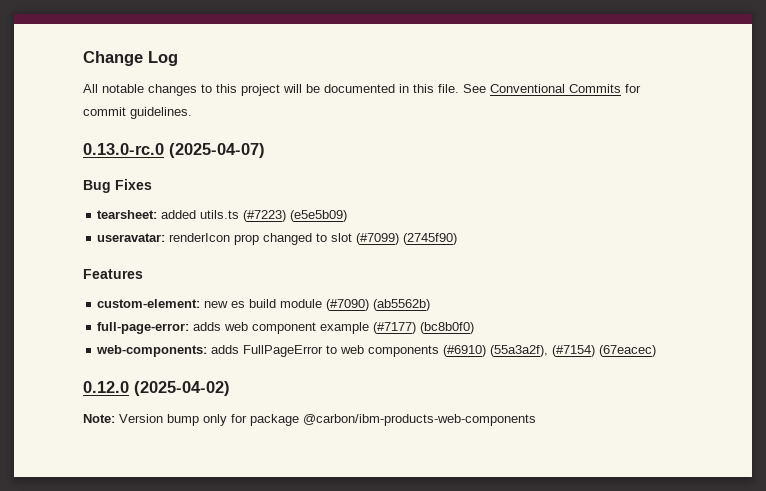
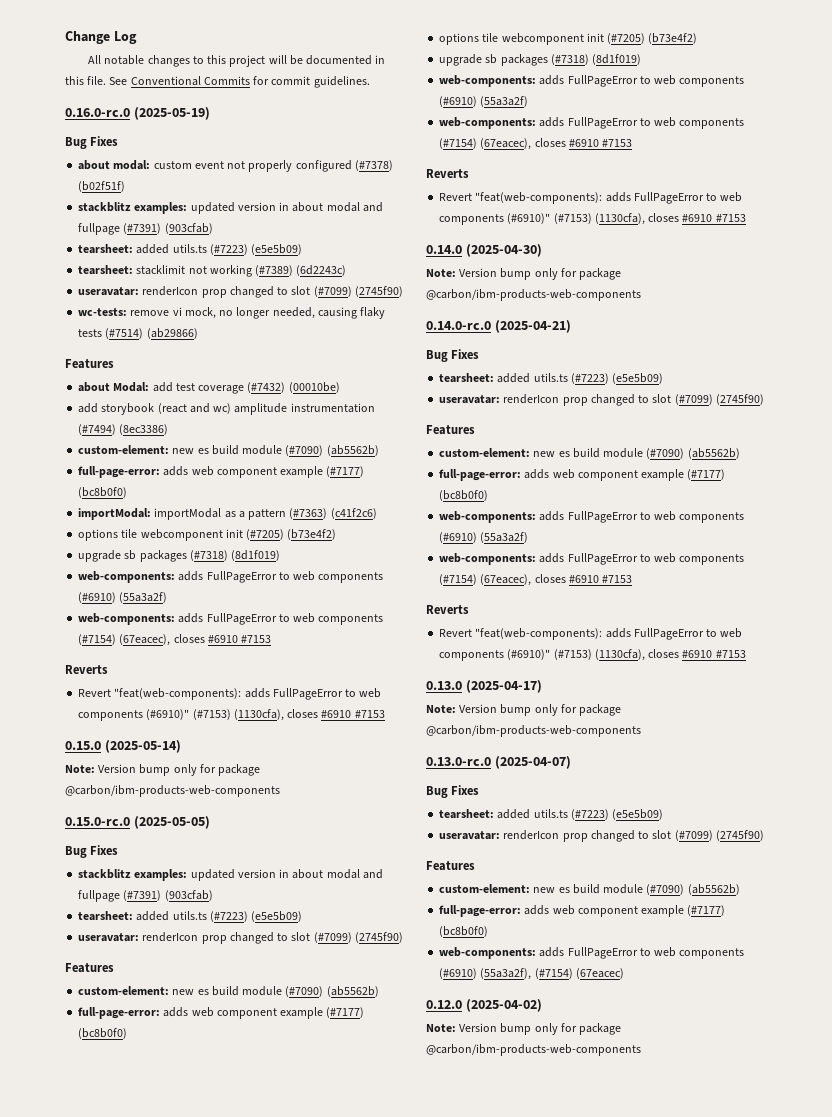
(192, 113) none -> [65,107,210,120] [65,136,119,149] [78,160,393,172] [78,181,126,192] [78,202,383,214] [78,223,213,235] [78,244,303,255] [78,265,347,277] [78,286,403,298] [78,307,386,319] [78,328,198,339] [65,359,114,369] [78,382,340,394] [78,403,375,415] [78,424,169,435] [78,445,379,456] [78,466,365,478] [78,487,128,498] [78,508,377,520] [78,529,337,541] [78,550,281,562] [78,571,384,583] [78,592,168,603] [78,613,384,625] [78,634,272,646] [65,665,108,674] [78,688,382,700] [78,709,385,721] [65,740,181,753] [65,764,261,776] [65,785,280,797] [65,816,210,829] [65,845,119,858] [78,869,383,881] [78,890,213,902] [78,911,303,922] [78,932,403,944] [65,963,114,973] [78,986,379,997] [78,1007,365,1019] [78,1028,128,1039] [439,33,698,45] [439,54,642,66] [439,75,745,87] [439,96,529,107] [439,117,745,129] [439,138,633,150] [426,169,469,178] [439,192,743,204] [439,213,746,225] [426,244,542,257] [426,268,622,280] [426,289,641,301] [426,320,571,333] [426,349,480,362] [439,373,664,384] [439,394,764,406] [426,425,475,435] [439,448,740,459] [439,469,726,481] [439,490,489,501] [439,511,745,523] [439,532,529,543] [439,553,745,565] [439,574,633,586] [426,605,469,614] [439,628,743,640] [439,649,746,661] [426,680,542,693] [426,704,622,716] [426,725,641,737] // 0.16.0-rc.0 (2025-05-19) // Bug Fixes // about modal: custom event not properly configured (#7378) (b02f51f) // stackblitz examples: updated version in about modal and fullpage (#7391) (903cfab) // tearsheet: added utils.ts (#7223) (e5e5b09) // tearsheet: stacklimit not working (#7389) (6d2243c) // useravatar: renderIcon prop changed to slot (#7099) (2745f90) // wc-tests: remove vi mock, no longer needed, causing flaky tests (#7514) (ab29866) // Features // about Modal: add test coverage (#7432) (00010be) // add storybook (react and wc) amplitude instrumentation (#7494) (8ec3386) // custom-element: new es build module (#7090) (ab5562b) // full-page-error: adds web component example (#7177) (bc8b0f0) // importModal: importModal as a pattern (#7363) (c41f2c6) // options tile webcomponent init (#7205) (b73e4f2) // upgrade sb packages (#7318) (8d1f019) // web-components: adds FullPageError to web components (#6910) (55a3a2f) // web-components: adds FullPageError to web components (#7154) (67eacec), closes #6910 #7153 // Reverts // Revert "feat(web-components): adds FullPageError to web components (#6910)" (#7153) (1130cfa), closes #6910 #7153 // 0.15.0 (2025-05-14) // Note: Version bump only for package @carbon/ibm-products-web-components // 0.15.0-rc.0 (2025-05-05) // Bug Fixes // stackblitz examples: updated version in about modal and fullpage (#7391) (903cfab) // tearsheet: added utils.ts (#7223) (e5e5b09) // useravatar: renderIcon prop changed to slot (#7099) (2745f90) // Features // custom-element: new es build module (#7090) (ab5562b) // full-page-error: adds web component example (#7177) (bc8b0f0) // options tile webcomponent init (#7205) (b73e4f2) // upgrade sb packages (#7318) (8d1f019) // web-components: adds FullPageError to web components (#6910) (55a3a2f) // web-components: adds FullPageError to web components (#7154) (67eacec), closes #6910 #7153 // Reverts // Revert "feat(web-components): adds FullPageError to web components (#6910)" (#7153) (1130cfa), closes #6910 #7153 // 0.14.0 (2025-04-30) // Note: Version bump only for package @carbon/ibm-products-web-components // 0.14.0-rc.0 (2025-04-21) // Bug Fixes // tearsheet: added utils.ts (#7223) (e5e5b09) // useravatar: renderIcon prop changed to slot (#7099) (2745f90) // Features // custom-element: new es build module (#7090) (ab5562b) // full-page-error: adds web component example (#7177) (bc8b0f0) // web-components: adds FullPageError to web components (#6910) (55a3a2f) // web-components: adds FullPageError to web components (#7154) (67eacec), closes #6910 #7153 // Reverts // Revert "feat(web-components): adds FullPageError to web components (#6910)" (#7153) (1130cfa), closes #6910 #7153 // 0.13.0 (2025-04-17) // Note: Version bump only for package @carbon/ibm-products-web-components

